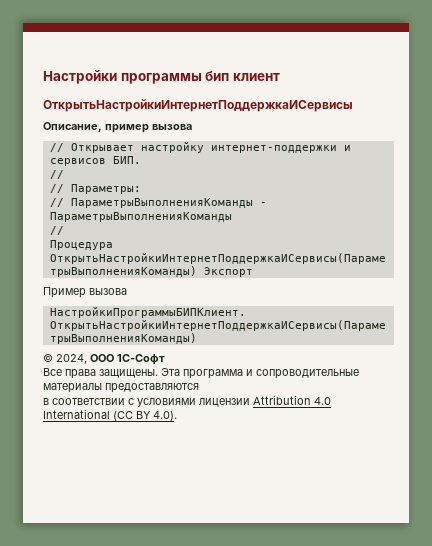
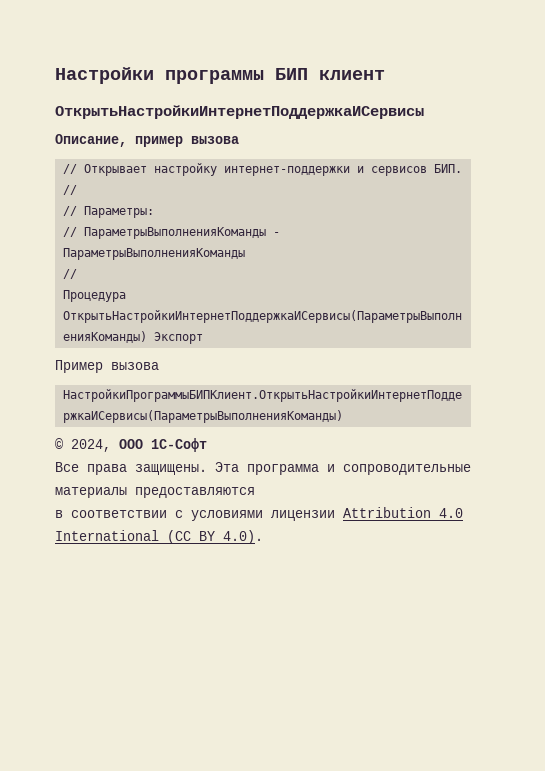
[205,71,230,81] бип -> [275,68,308,80] БИП

